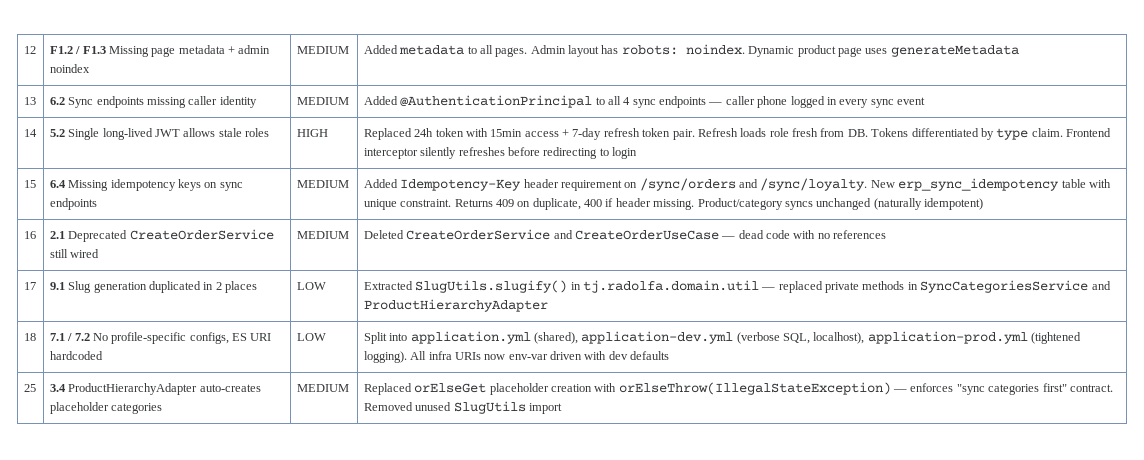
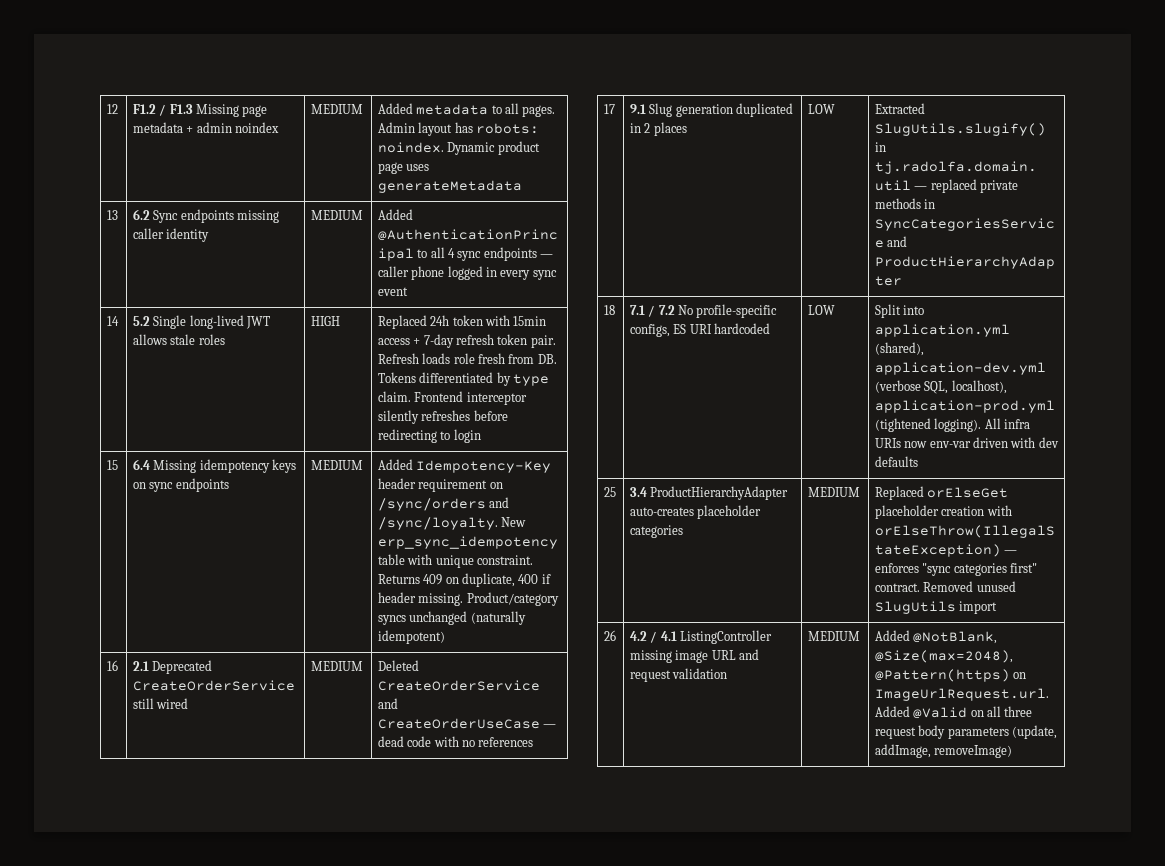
(562, 408) none -> [603,630,616,641] [629,630,772,644] [629,649,759,663] [629,668,728,682] [807,631,860,641] [874,630,998,644] [874,650,1013,663] [874,669,1027,682] [874,688,1049,701] [874,706,1033,719] [874,725,1057,739] [874,744,1013,758] // 26 | 4.2 / 4.1 ListingController missing image URL and request validation | MEDIUM | Added @NotBlank, @Size(max=2048), @Pattern(https) on ImageUrlRequest.url. Added @Valid on all three request body parameters (update, addImage, removeImage)

